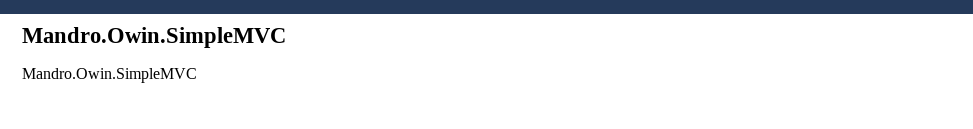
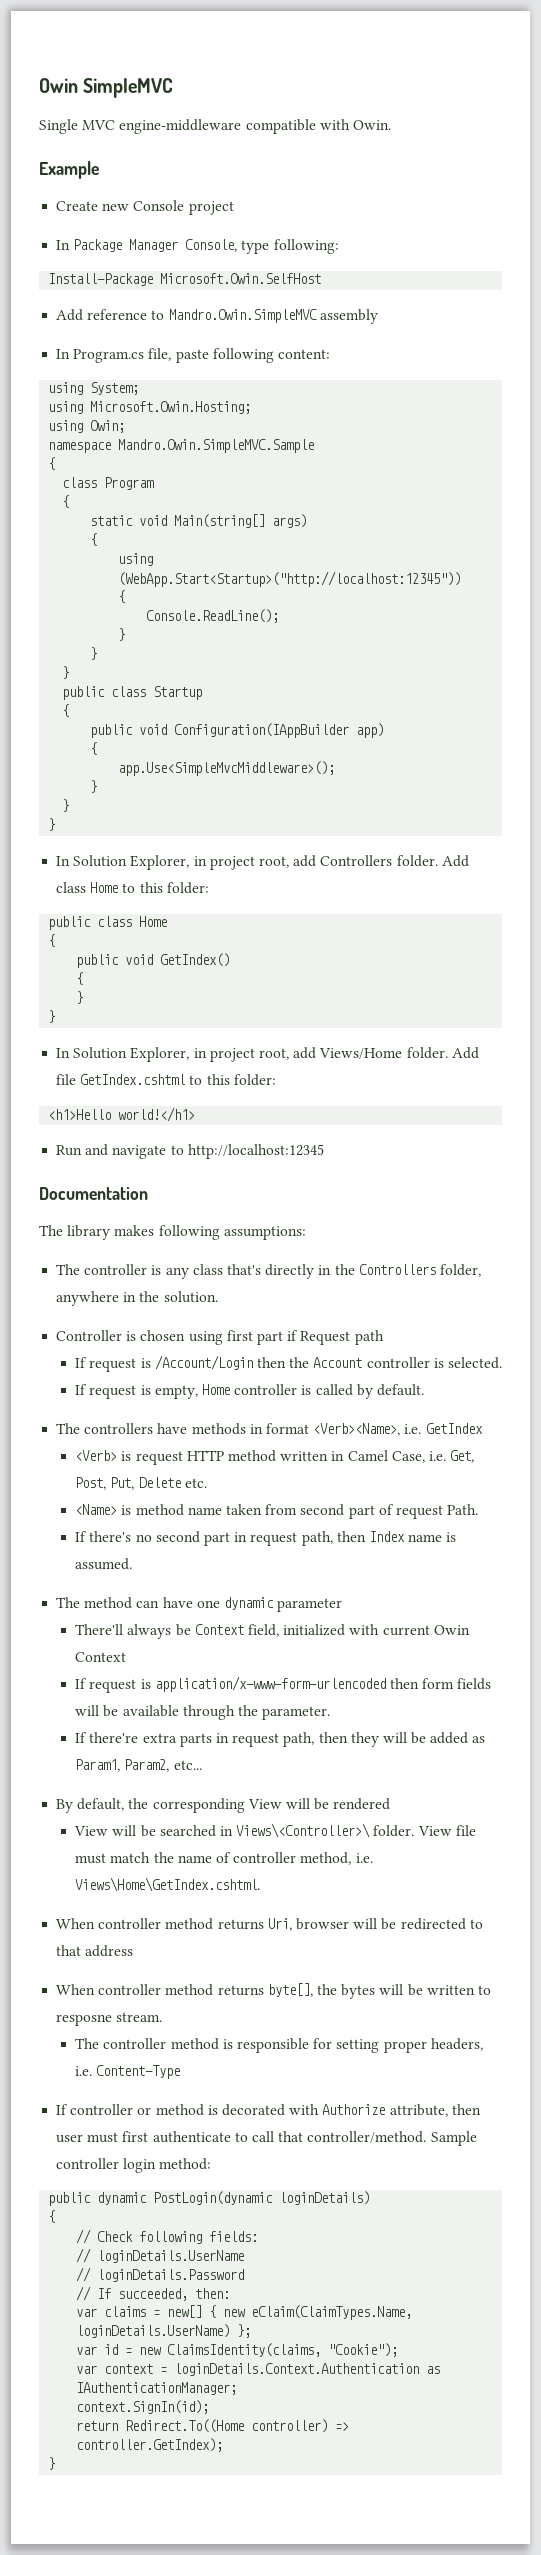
[22,27,286,48] [22,68,197,83] Mandro.Owin.SimpleMVC // Mandro.Owin.SimpleMVC -> [39,78,174,98] [39,119,391,134] [39,161,99,179] [56,200,234,215] [56,239,339,254] [48,273,322,286] [56,309,378,324] [56,348,330,363] [48,382,140,395] [48,401,252,414] [48,420,126,433] [48,439,315,453] [48,457,56,470] [62,477,155,490] [62,495,70,508] [90,514,308,528] [90,533,98,546] [118,553,154,566] [118,571,462,587] [118,590,126,603] [146,609,280,623] [118,628,126,641] [90,647,98,660] [62,666,70,679] [62,686,203,700] [62,704,70,717] [90,723,385,738] [90,742,98,755] [118,761,336,776] [90,780,98,793] [62,799,70,812] [48,818,56,831] [56,855,469,870] [56,882,209,894] [48,916,168,930] [48,934,56,947] [76,953,231,968] [76,972,84,985] [76,991,84,1004] [48,1010,56,1023] [56,1047,479,1062] [56,1074,276,1086] [48,1107,196,1122] [56,1144,324,1159] [39,1187,148,1200] [39,1225,306,1240] [56,1264,481,1279] [56,1291,218,1306] [56,1330,384,1345] [75,1355,502,1372] [75,1384,424,1399] [56,1423,483,1436] [75,1450,475,1465] [75,1477,207,1490] [75,1504,479,1519] [75,1531,457,1546] [75,1558,133,1570] [56,1597,343,1612] [75,1624,470,1639] [75,1652,127,1662] [75,1676,492,1693] [75,1705,331,1720] [75,1732,486,1747] [75,1759,202,1772] [56,1798,391,1813] [74,1823,476,1838] [75,1852,373,1865] [75,1877,261,1892] [56,1918,483,1931] [56,1945,134,1957] [56,1983,491,1999] [56,2012,163,2026] [75,2038,483,2053] [75,2065,181,2079] [56,2104,481,2117] [56,2131,477,2146] [56,2158,212,2173] [48,2191,371,2206] [48,2210,56,2223] [76,2229,259,2244] [76,2248,245,2263] [76,2267,245,2282] [76,2286,231,2301] [76,2305,413,2320] [76,2324,252,2338] [76,2343,399,2357] [76,2363,441,2376] [76,2382,238,2395] [76,2400,210,2414] [76,2419,350,2433] [76,2438,224,2452] [48,2457,56,2470] Owin SimpleMVC // Single MVC engine-middleware compatible with Owin. // Example // Create new Console project // In Package Manager Console, type following: // Install-Package Microsoft.Owin.SelfHost // Add reference to Mandro.Owin.SimpleMVC assembly // In Program.cs file, paste following content: // using System; // using Microsoft.Owin.Hosting; // using Owin; // namespace Mandro.Owin.SimpleMVC.Sample // { // class Program // { // static void Main(string[] args) // { // using (WebApp.Start<Startup>("http://localhost:12345")) // { // Console.ReadLine(); // } // } // } // public class Startup // { // public void Configuration(IAppBuilder app) // { // app.Use<SimpleMvcMiddleware>(); // } // } // } // In Solution Explorer, in project root, add Controllers folder. Add class Home to this folder: // public class Home // { // public void GetIndex() // { // } // } // In Solution Explorer, in project root, add Views/Home folder. Add file GetIndex.cshtml to this folder: // <h1>Hello world!</h1> // Run and navigate to http://localhost:12345 // Documentation // The library makes following assumptions: // The controller is any class that's directly in the Controllers folder, anywhere in the solution. // Controller is chosen using first part if Request path // If request is /Account/Login then the Account controller is selected. // If request is empty, Home controller is called by default. // The controllers have methods in format <Verb><Name>, i.e. GetIndex // <Verb> is request HTTP method written in Camel Case, i.e. Get, Post, Put, Delete etc. // <Name> is method name taken from second part of request Path. // If there's no second part in request path, then Index name is assumed. // The method can have one dynamic parameter // There'll always be Context field, initialized with current Owin Context // If request is application/x-www-form-urlencoded then form fields will be available through the parameter. // If there're extra parts in request path, then they will be added as Param1, Param2, etc... // By default, the corresponding View will be rendered // View will be searched in Views\<Controller>\ folder. View file must match the name of controller method, i.e. Views\Home\GetIndex.cshtml. // When controller method returns Uri, browser will be redirected to that address // When controller method returns byte[], the bytes will be written to resposne stream. // The controller method is responsible for setting proper headers, i.e. Content-Type // If controller or method is decorated with Authorize attribute, then user must first authenticate to call that controller/method. Sample controller login method: // public dynamic PostLogin(dynamic loginDetails) // { // // Check following fields: // // loginDetails.UserName // // loginDetails.Password // // If succeeded, then: // var claims = new[] { new eClaim(ClaimTypes.Name, loginDetails.UserName) }; // var id = new ClaimsIdentity(claims, "Cookie"); // var context = loginDetails.Context.Authentication as IAuthenticationManager; // context.SignIn(id); // return Redirect.To((Home controller) => controller.GetIndex); // }

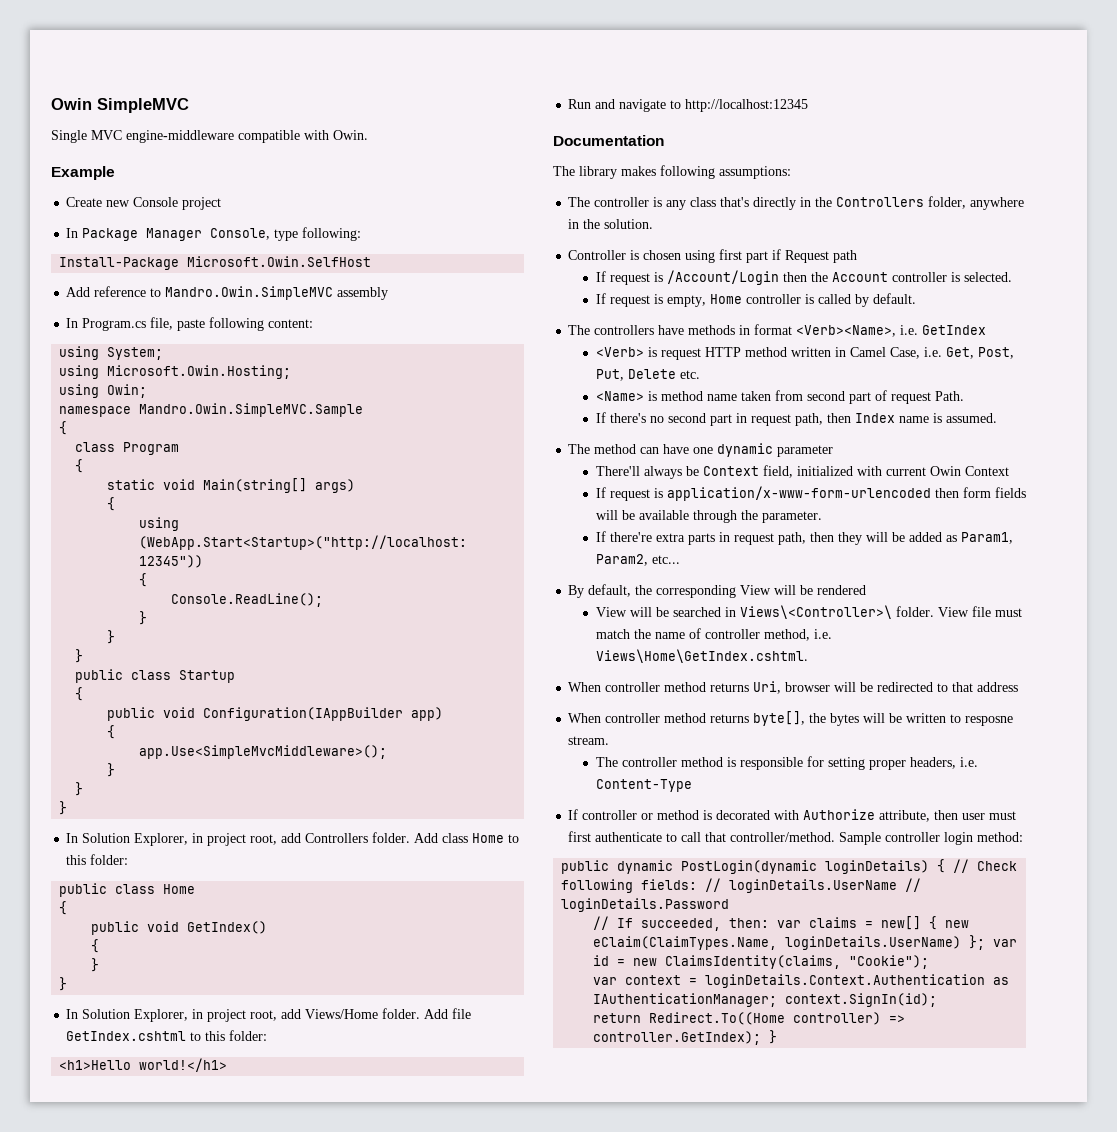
[48,2210,56,2223] // { // -> [937,859,946,873] {
(259, 2236) // -> (698, 884) none
(245, 2256) // -> (898, 886) none
(231, 2293) // -> (770, 923) none
(252, 2331) // -> (986, 942) none
(238, 2388) // -> (778, 1000) none
(224, 2445) // -> (762, 1038) none

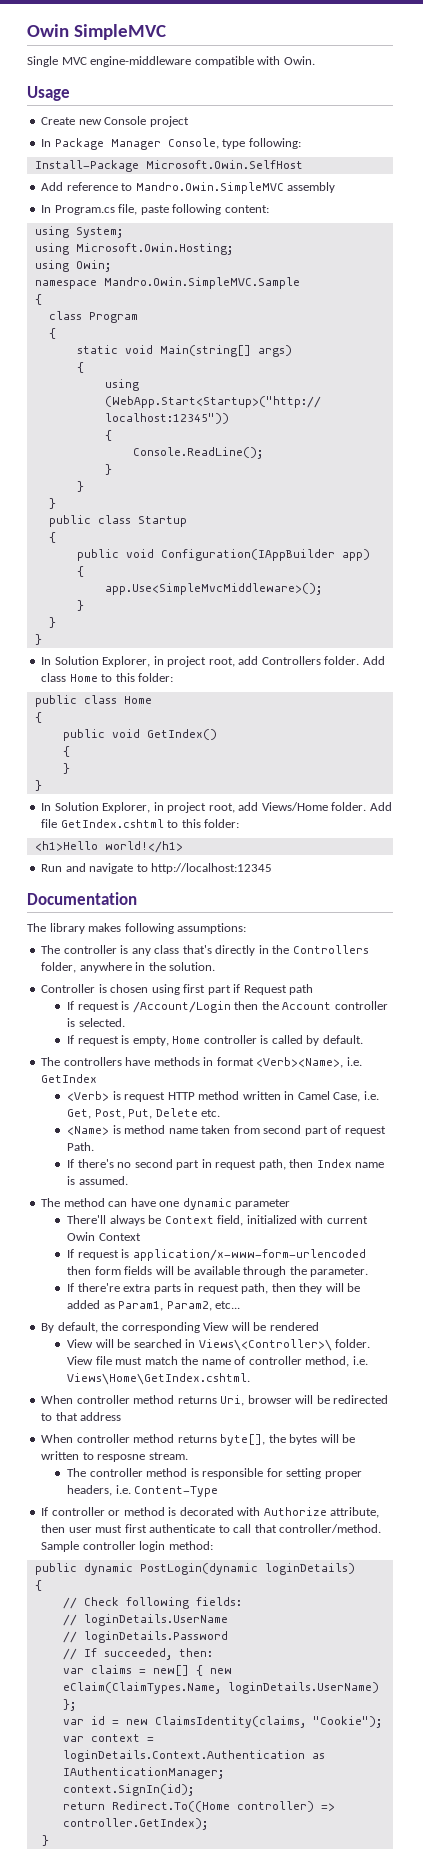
[51,166,115,180] Example -> [27,86,70,101] Usage
[937,859,946,873] { -> [34,1580,42,1591] // { //
(698, 884) none -> (242, 1601) //
(898, 886) none -> (228, 1620) //
(770, 923) none -> (213, 1652) //
(986, 942) none -> (76, 1705) //
(778, 1000) none -> (224, 1773) //
(762, 1038) none -> (208, 1824) //

